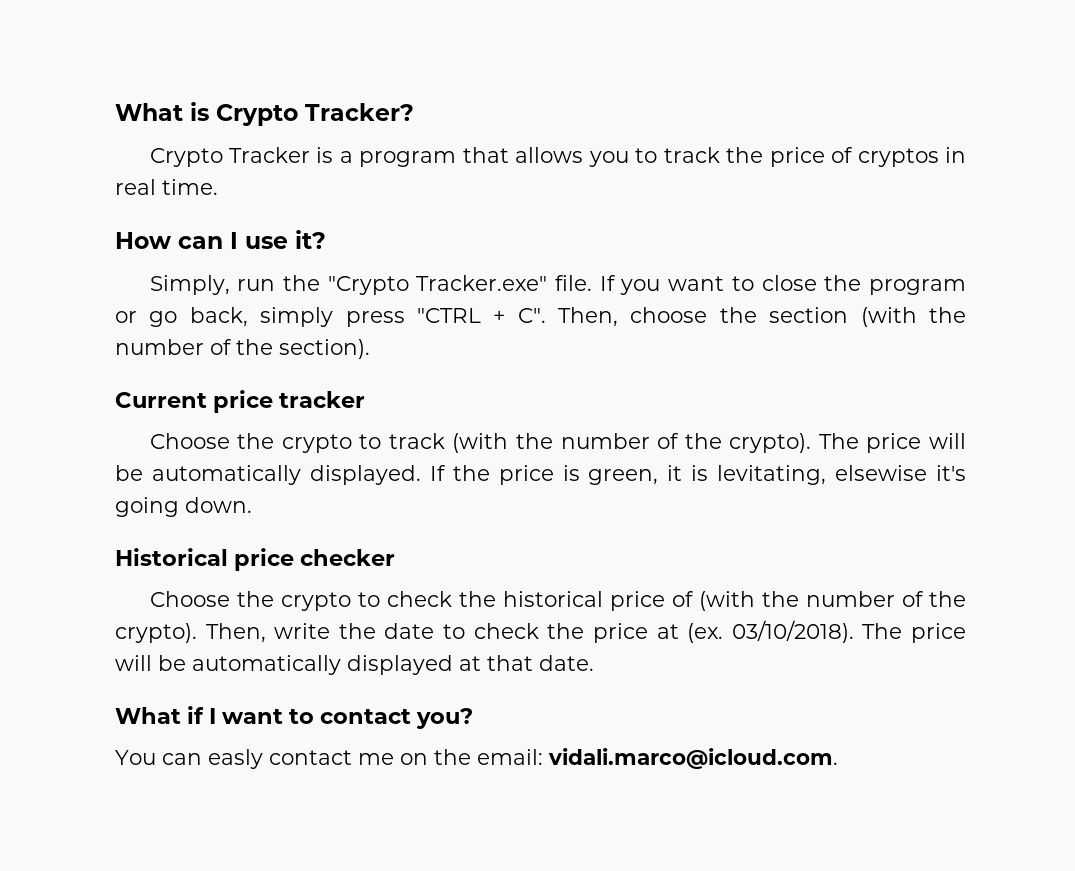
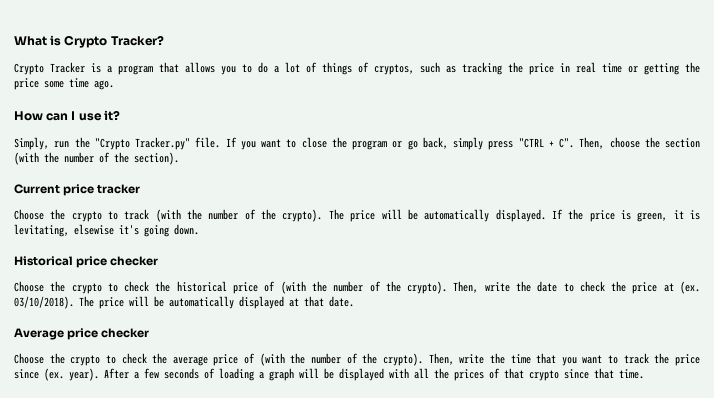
[663,147,967,167] [115,179,218,195] track the price of cryptos in real time. -> [258,62,700,75] [14,78,114,90] do a lot of things of cryptos, such as tracking the price in real time or getting the price some time ago.
[416,275,548,291] Tracker.exe" -> [135,137,190,150] Tracker.py"
[115,706,474,729] [115,748,838,769] What if I want to contact you? // You can easly contact me on the email: vidali.marco@icloud.com. -> [14,328,150,340] [14,353,700,366] [14,368,644,381] Average price checker // Choose the crypto to check the average price of (with the number of the crypto). Then, write the time that you want to track the price since (ex. year). After a few seconds of loading a graph will be displayed with all the prices of that crypto since that time.

